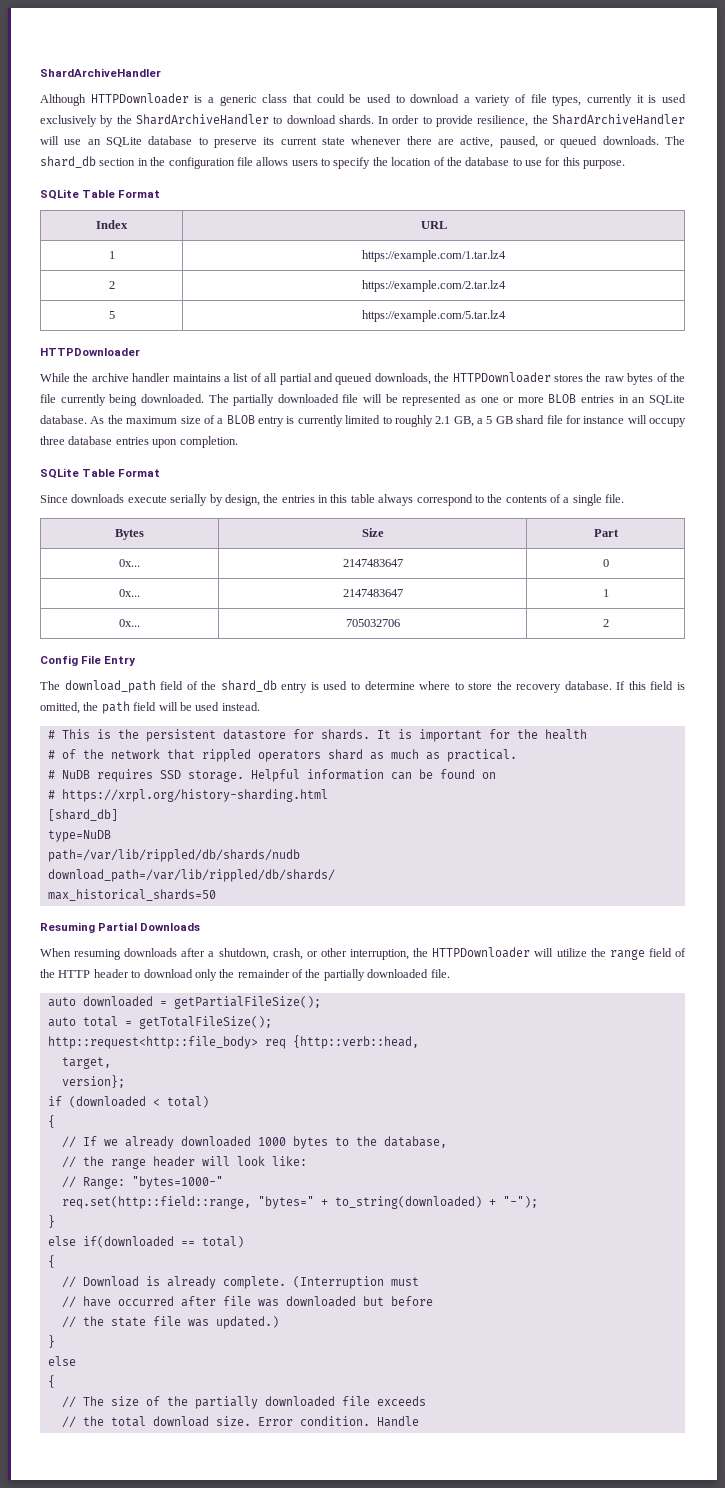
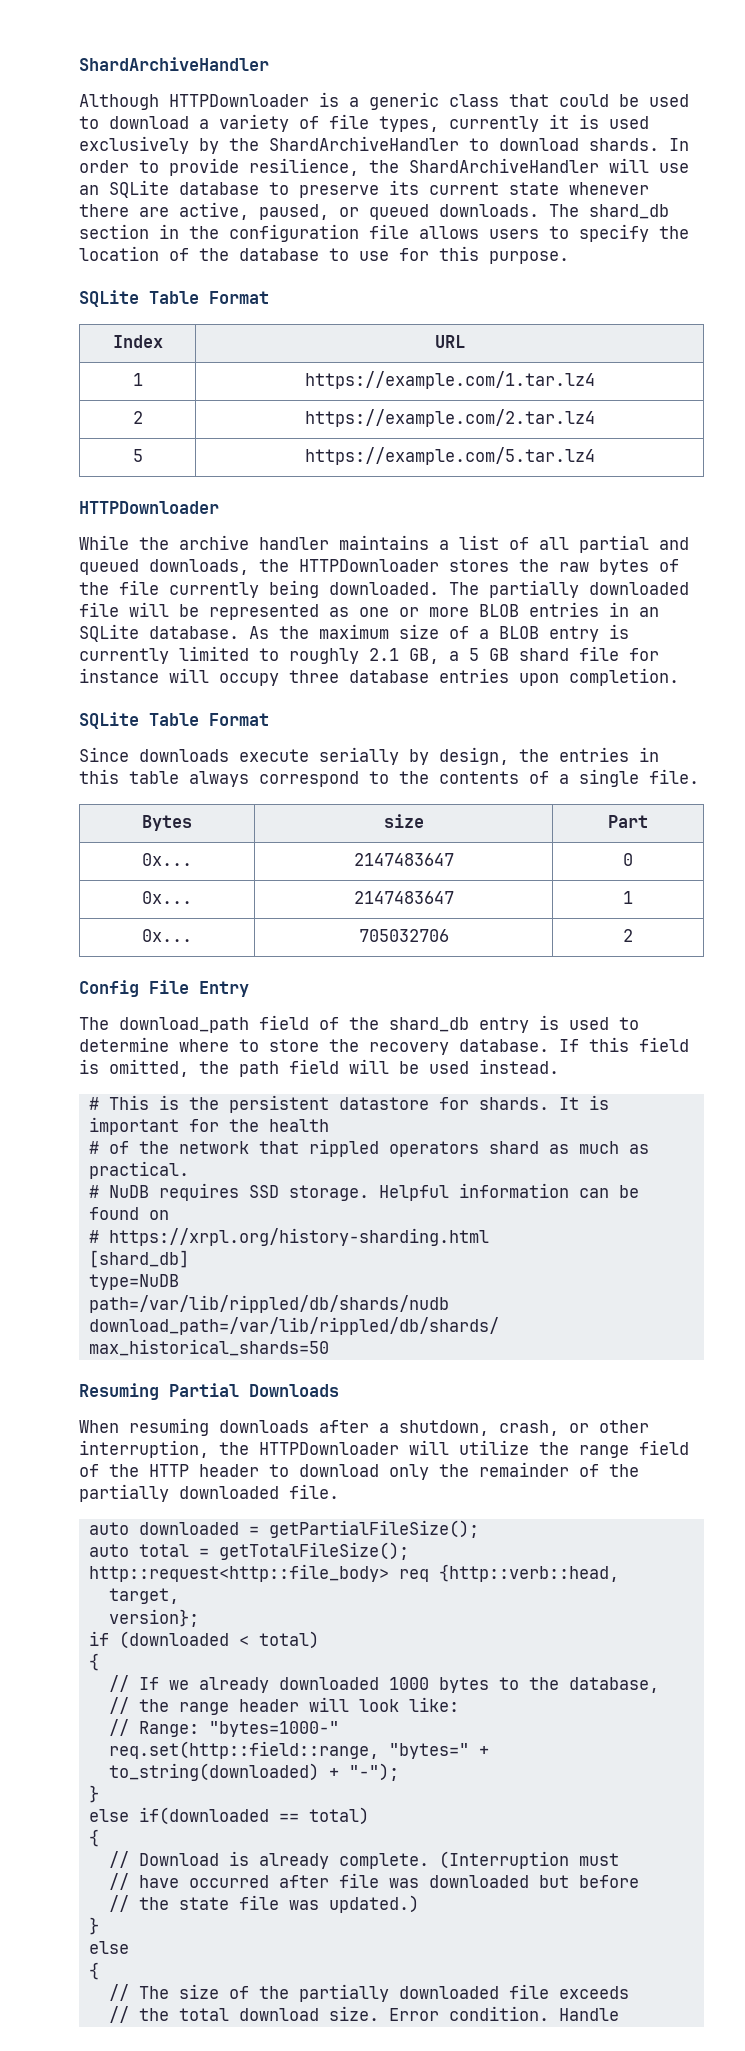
[361,528,384,537] Size -> [383,814,424,828] size

